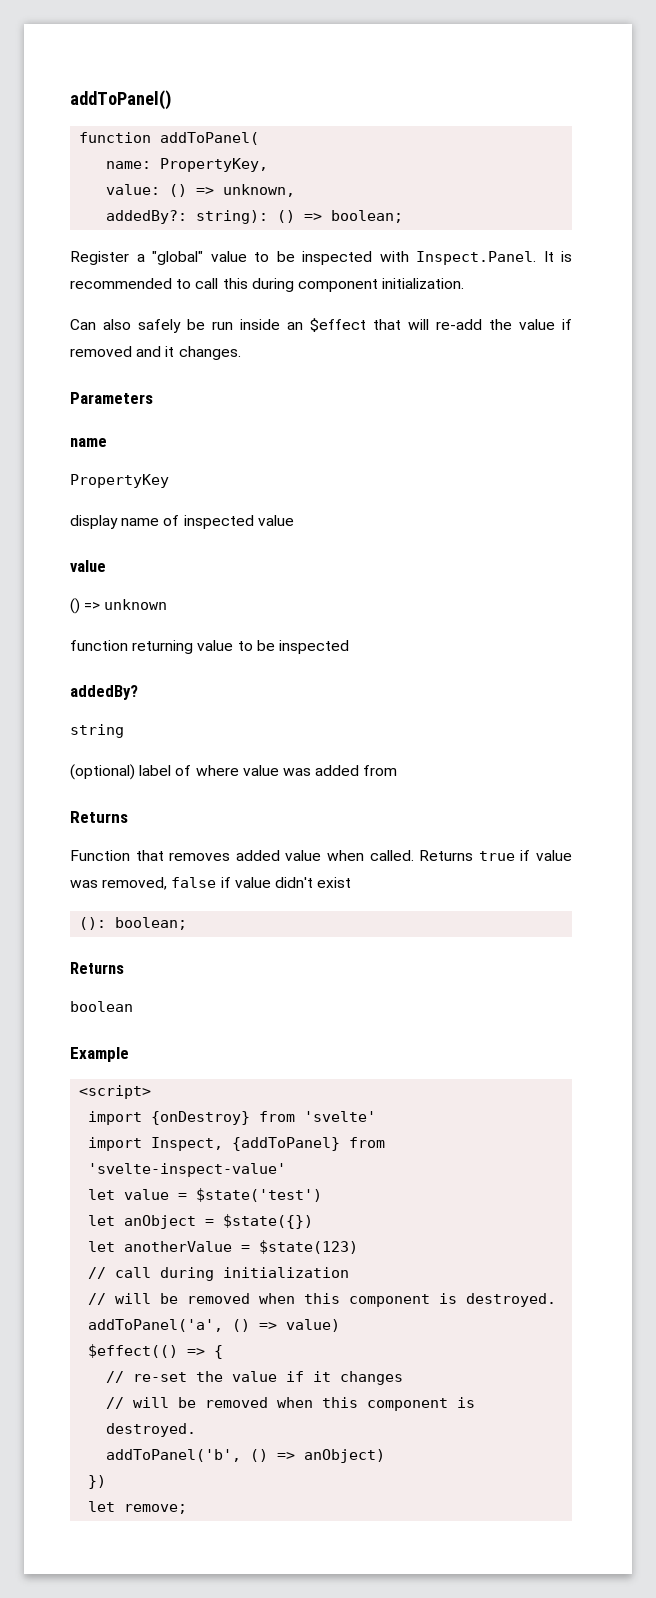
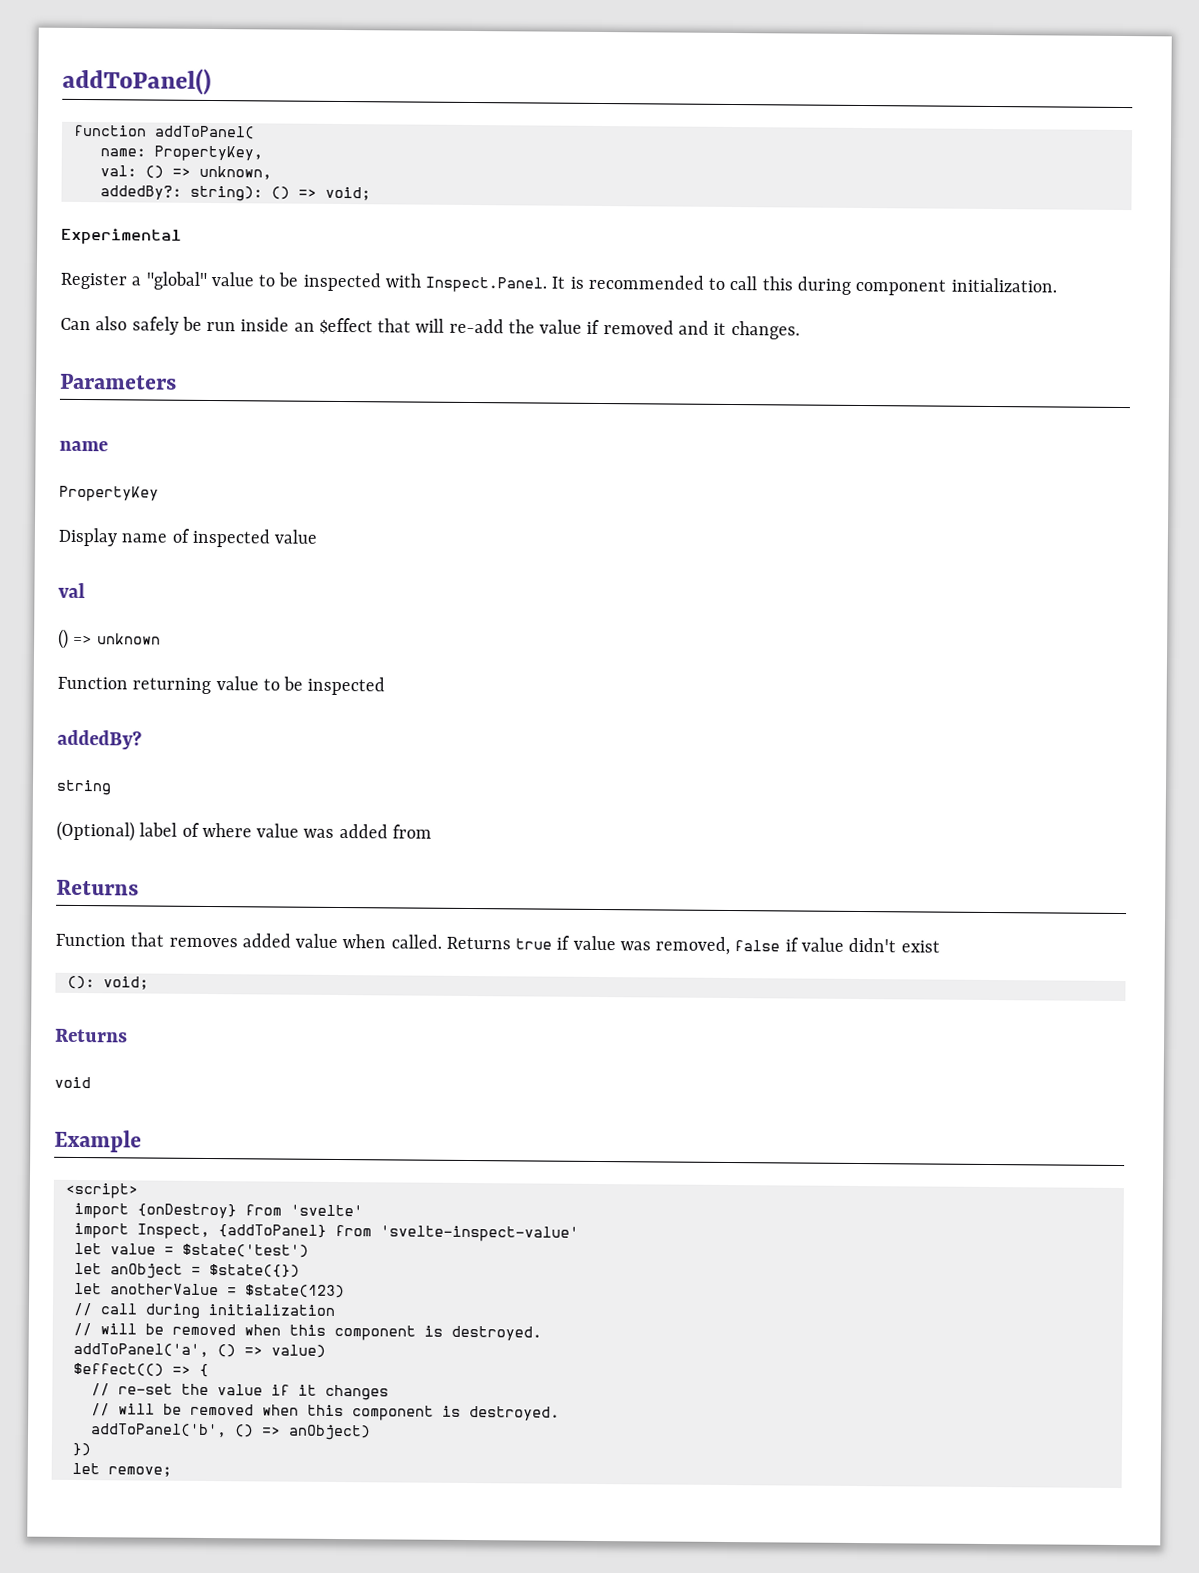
[106,184,161,195] value: -> [99,165,137,177] val:
[331,210,404,223] boolean; -> [324,186,371,201] [61,227,182,245] void; // Experimental
[70,515,118,529] display -> [58,527,117,547] Display
[70,560,106,572] value -> [58,582,85,599] val
[70,640,128,651] function -> [57,676,128,690] Function
[70,764,135,780] (optional) -> [56,820,135,842] (Optional)
[115,917,188,930] [70,962,124,974] [70,1001,133,1012] boolean; // Returns // boolean -> [102,976,149,990] [55,1028,128,1043] [54,1076,91,1089] void; // Returns // void

